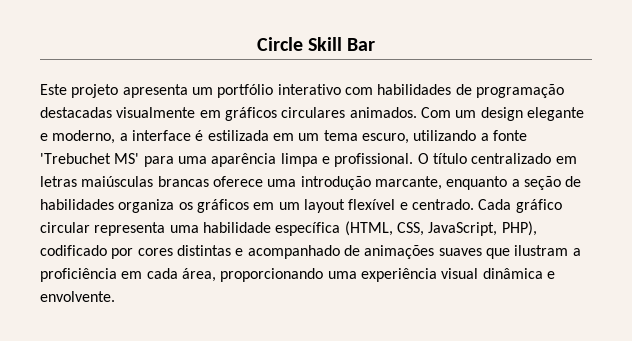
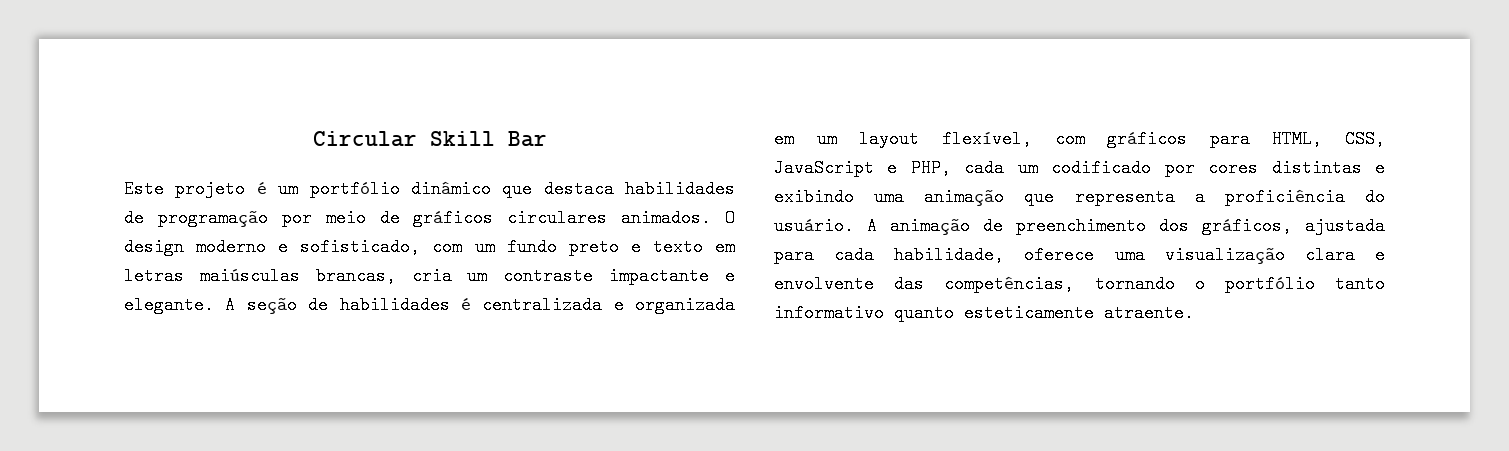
[256,37,303,51] Circle -> [312,131,417,147] Circular
[122,84,188,98] apresenta -> [256,182,267,194] é
[277,84,564,98] [40,107,584,121] [40,130,527,144] [40,153,577,167] [40,176,582,190] [40,199,562,213] [40,221,537,236] interativo com habilidades de programação destacadas visualmente em gráficos circulares animados. Com um design elegante e moderno, a interface é estilizada em um tema escuro, utilizando a fonte 'Trebuchet MS' para uma aparência limpa e profissional. O título centralizado em letras maiúsculas brancas oferece uma introdução marcante, enquanto a seção de habilidades organiza os gráficos em um layout flexível e centrado. Cada gráfico circular representa uma habilidade específica (HTML, CSS, JavaScript, PHP), -> [410,180,735,198] [124,209,735,227] [124,238,736,256] [124,267,735,285] [124,296,735,314] [774,130,1385,148] [774,159,1038,177] dinâmico que destaca habilidades de programação por meio de gráficos circulares animados. O design moderno e sofisticado, com um fundo preto e texto em letras maiúsculas brancas, cria um contraste impactante e elegante. A seção de habilidades é centralizada e organizada em um layout flexível, com gráficos para HTML, CSS, JavaScript e PHP, cada um
[247,245,581,259] [40,268,555,282] [40,291,115,302] acompanhado de animações suaves que ilustram a proficiência em cada área, proporcionando uma experiência visual dinâmica e envolvente. -> [774,188,1385,206] [774,217,1385,235] [774,246,1385,264] [774,275,1385,293] [774,304,1194,322] exibindo uma animação que representa a proficiência do usuário. A animação de preenchimento dos gráficos, ajustada para cada habilidade, oferece uma visualização clara e envolvente das competências, tornando o portfólio tanto informativo quanto esteticamente atraente.

